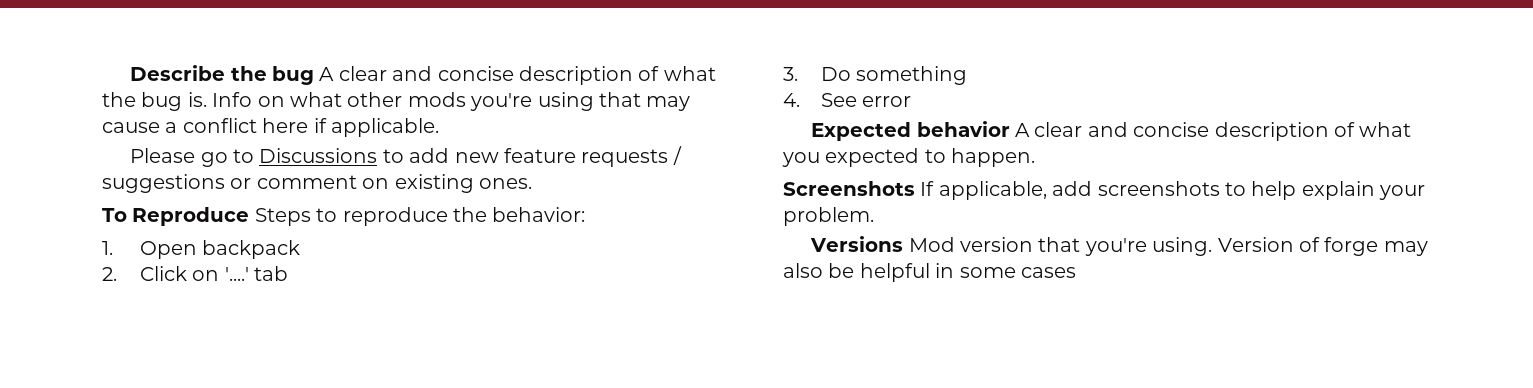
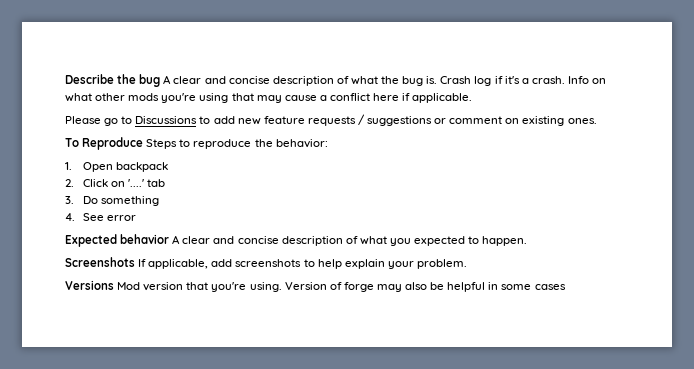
(207, 99) none -> [440,76,565,86] Crash log if it's a crash.

